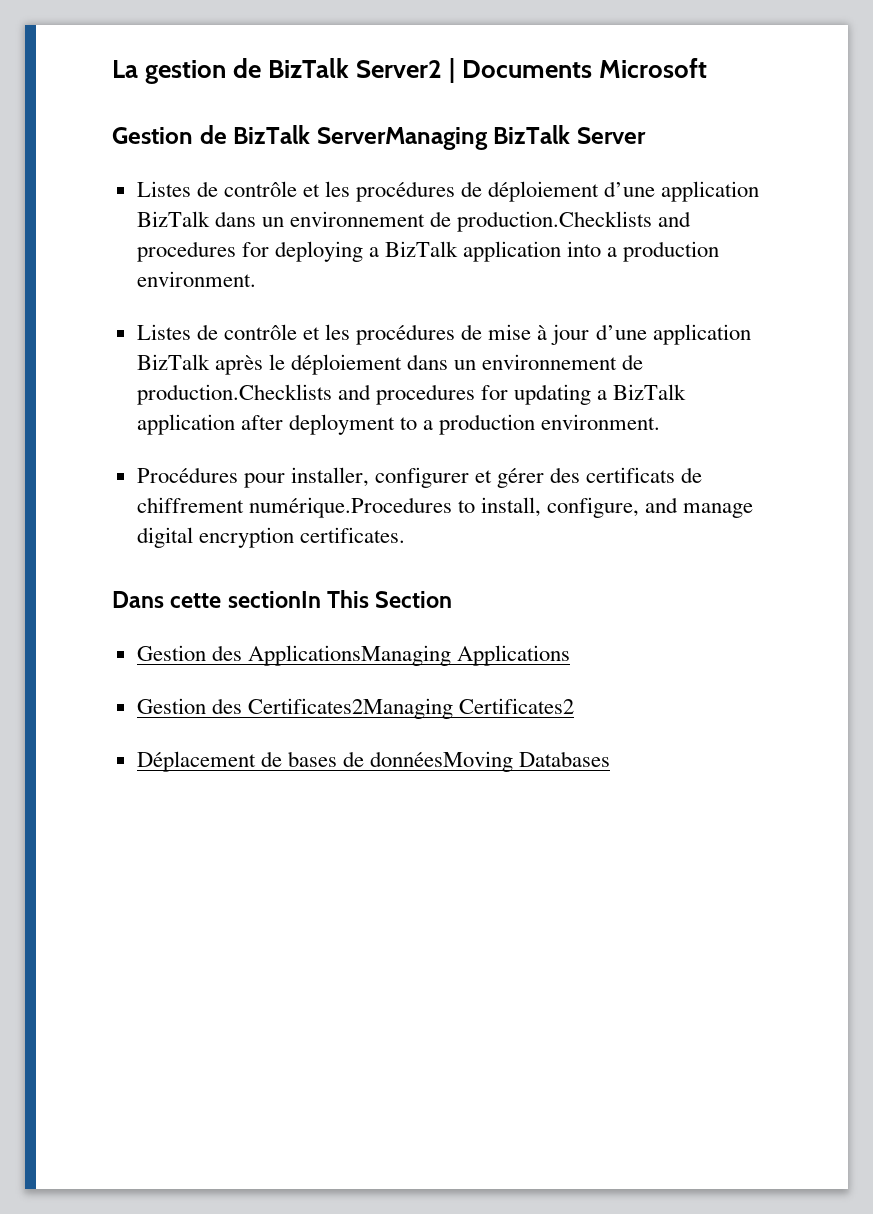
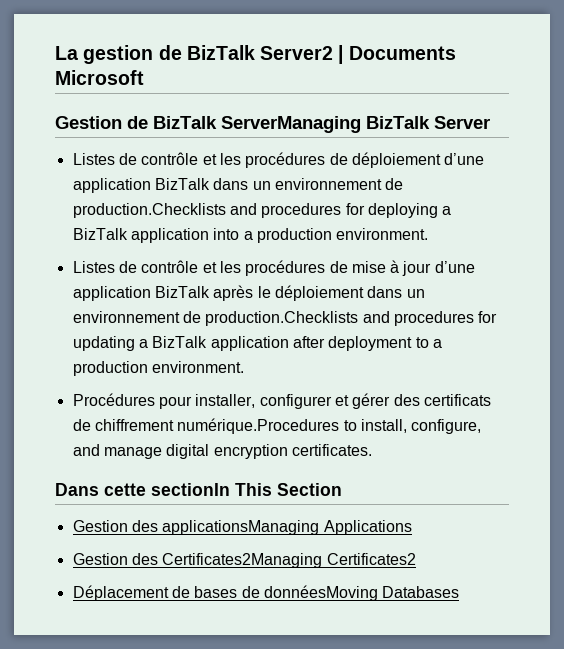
[247,645,451,666] ApplicationsManaging -> [162,520,320,535] applicationsManaging

